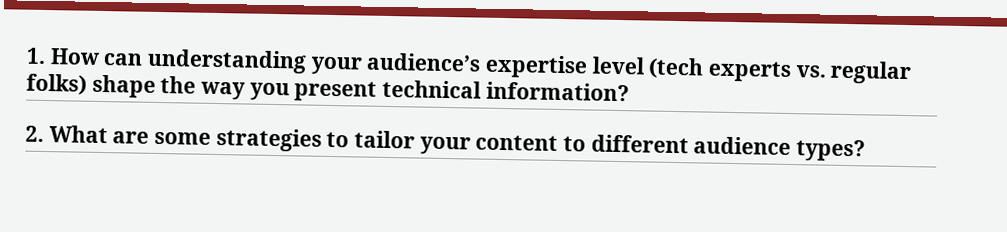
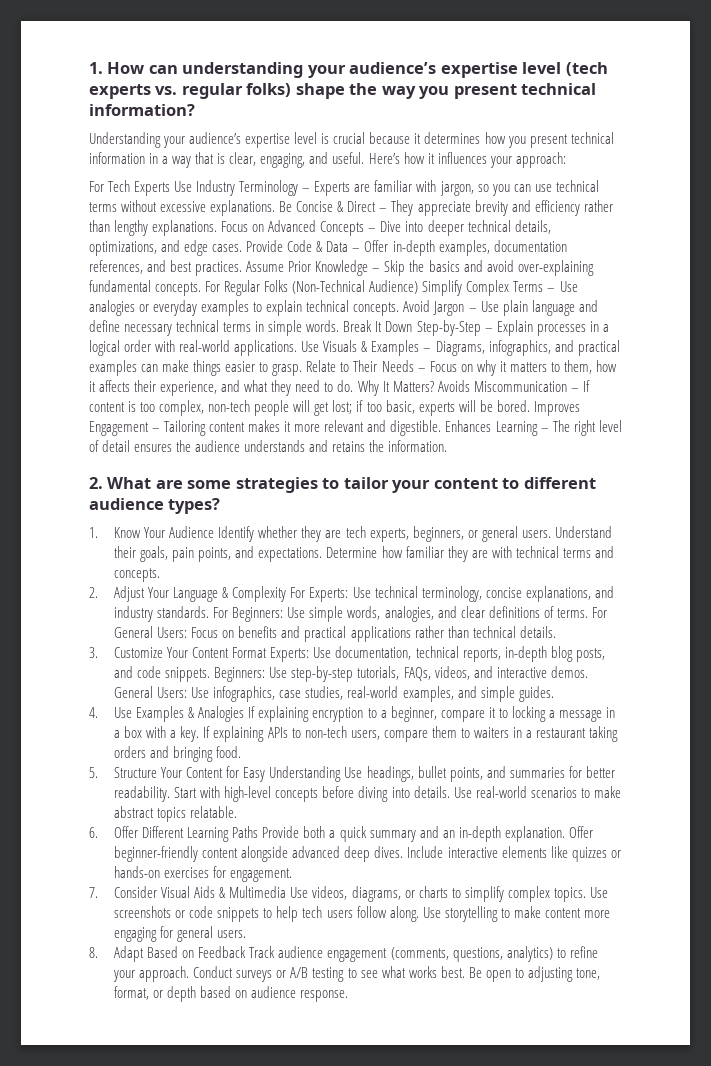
(630, 91) none -> [89,132,614,148] [89,152,566,168] [89,180,599,196] [89,200,613,216] [89,220,551,236] [89,240,567,256] [89,260,594,276] [89,280,578,296] [89,300,598,316] [89,320,609,336] [89,340,620,356] [89,360,617,376] [89,380,590,396] [89,400,580,416] [89,420,622,436] [89,440,448,452] // Understanding your audience’s expertise level is crucial because it determines how you present technical information in a way that is clear, engaging, and useful. Here’s how it influences your approach: // For Tech Experts Use Industry Terminology – Experts are familiar with jargon, so you can use technical terms without excessive explanations. Be Concise & Direct – They appreciate brevity and efficiency rather than lengthy explanations. Focus on Advanced Concepts – Dive into deeper technical details, optimizations, and edge cases. Provide Code & Data – Offer in-depth examples, documentation references, and best practices. Assume Prior Knowledge – Skip the basics and avoid over-explaining fundamental concepts. For Regular Folks (Non-Technical Audience) Simplify Complex Terms – Use analogies or everyday examples to explain technical concepts. Avoid Jargon – Use plain language and define necessary technical terms in simple words. Break It Down Step-by-Step – Explain processes in a logical order with real-world applications. Use Visuals & Examples – Diagrams, infographics, and practical examples can make things easier to grasp. Relate to Their Needs – Focus on why it matters to them, how it affects their experience, and what they need to do. Why It Matters? Avoids Miscommunication – If content is too complex, non-tech people will get lost; if too basic, experts will be bored. Improves Engagement – Tailoring content makes it more relevant and digestible. Enhances Learning – The right level of detail ensures the audience understands and retains the information.
(867, 150) none -> [89,526,612,542] [114,546,614,562] [114,568,161,582] [89,586,614,602] [114,606,607,622] [114,626,556,642] [89,646,605,662] [114,666,588,682] [114,686,554,702] [89,706,615,722] [114,726,619,742] [114,746,242,762] [89,766,615,782] [114,786,621,802] [114,806,238,822] [89,826,593,842] [114,846,621,862] [114,866,293,882] [89,886,608,902] [114,906,610,922] [114,926,247,942] [89,946,598,962] [113,966,600,982] [114,986,349,1002] // 1. Know Your Audience Identify whether they are tech experts, beginners, or general users. Understand their goals, pain points, and expectations. Determine how familiar they are with technical terms and concepts. // 2. Adjust Your Language & Complexity For Experts: Use technical terminology, concise explanations, and industry standards. For Beginners: Use simple words, analogies, and clear definitions of terms. For General Users: Focus on benefits and practical applications rather than technical details. // 3. Customize Your Content Format Experts: Use documentation, technical reports, in-depth blog posts, and code snippets. Beginners: Use step-by-step tutorials, FAQs, videos, and interactive demos. General Users: Use infographics, case studies, real-world examples, and simple guides. // 4. Use Examples & Analogies If explaining encryption to a beginner, compare it to locking a message in a box with a key. If explaining APIs to non-tech users, compare them to waiters in a restaurant taking orders and bringing food. // 5. Structure Your Content for Easy Understanding Use headings, bullet points, and summaries for better readability. Start with high-level concepts before diving into details. Use real-world scenarios to make abstract topics relatable. // 6. Offer Different Learning Paths Provide both a quick summary and an in-depth explanation. Offer beginner-friendly content alongside advanced deep dives. Include interactive elements like quizzes or hands-on exercises for engagement. // 7. Consider Visual Aids & Multimedia Use videos, diagrams, or charts to simplify complex topics. Use screenshots or code snippets to help tech users follow along. Use storytelling to make content more engaging for general users. // 8. Adapt Based on Feedback Track audience engagement (comments, questions, analytics) to refine your approach. Conduct surveys or A/B testing to see what works best. Be open to adjusting tone, format, or depth based on audience response.

